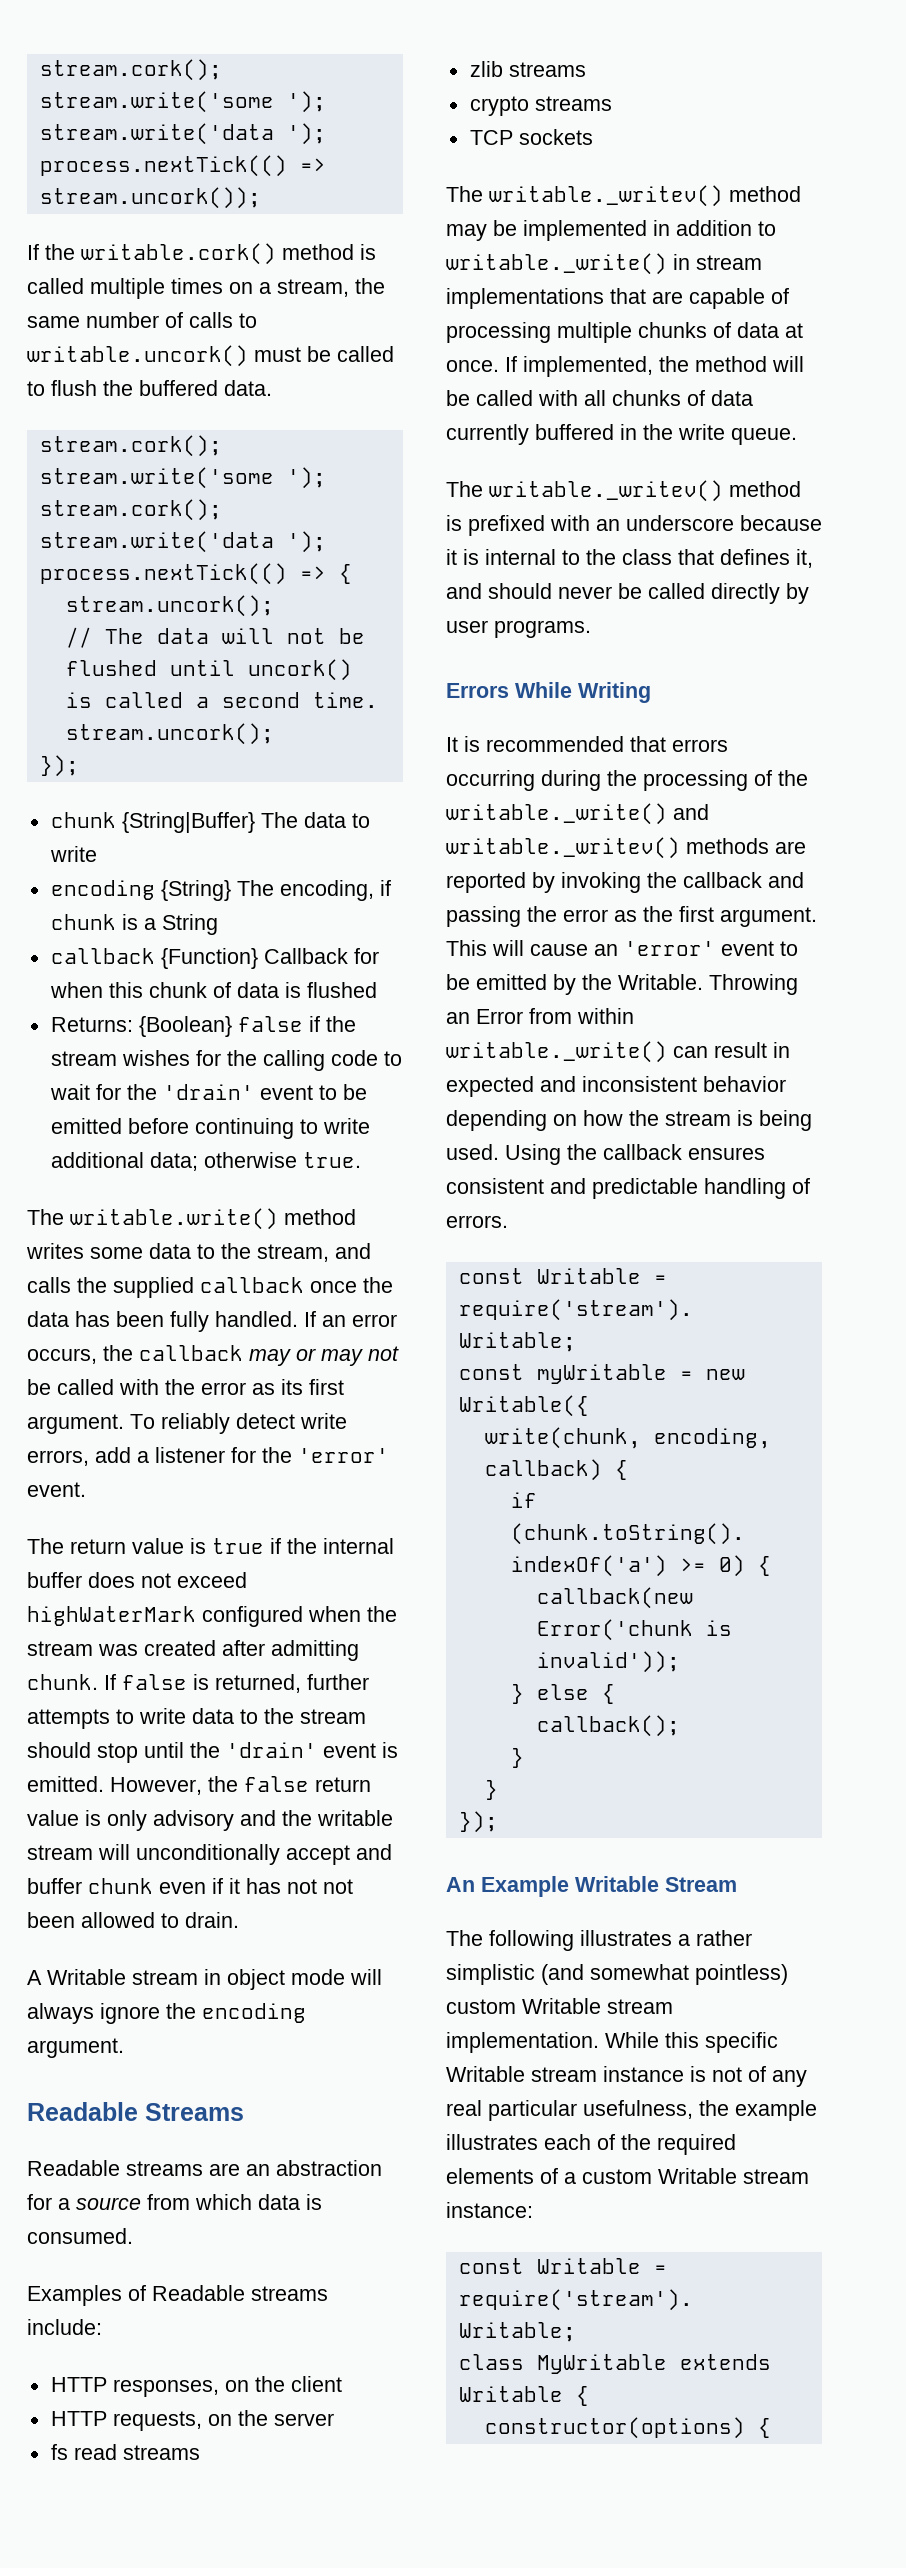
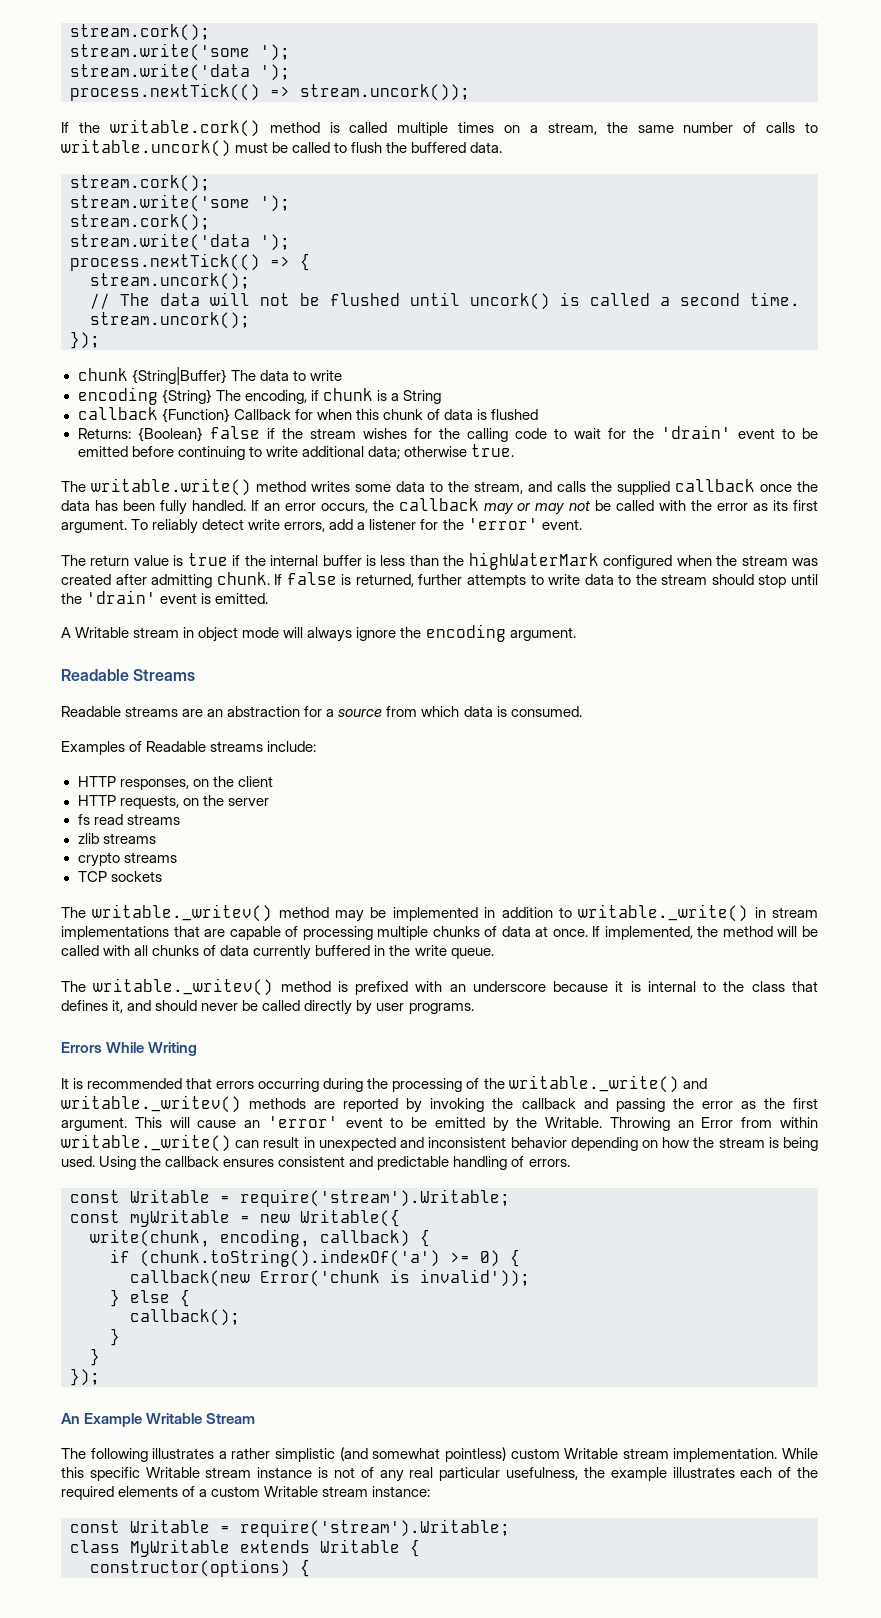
[88,1572,247,1588] does not exceed -> [366,555,465,566] is less than the
[110,1776,371,1795] [27,1810,393,1831] [27,1844,392,1865] [27,1878,353,1894] [27,1912,239,1928] However, the false return value is only advisory and the writable stream will unconditionally accept and buffer chunk even if it has not not been allowed to drain. -> (269, 598) none
[446,1076,534,1097] expected -> [318,1137,396,1151] unexpected

